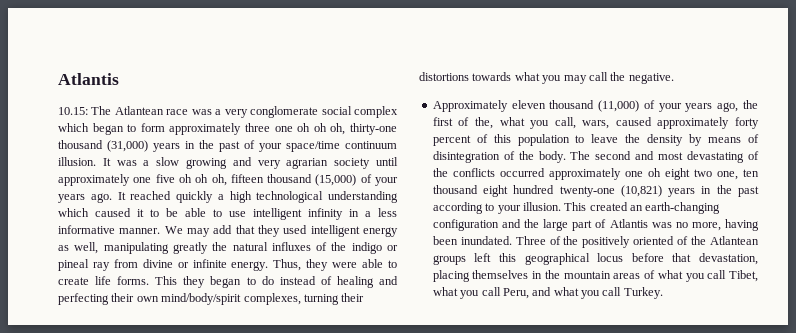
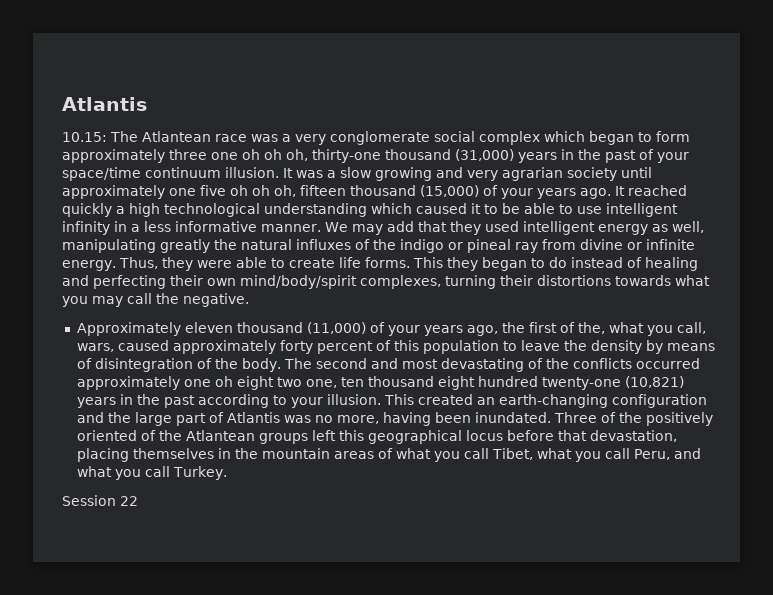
(663, 293) none -> [62,495,138,506] // Session 22

